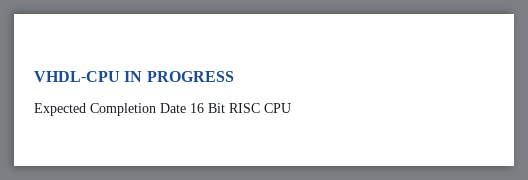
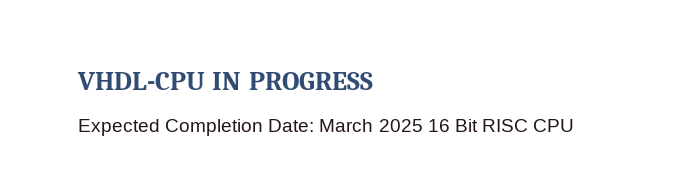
[160,103,186,113] Date -> [268,119,423,132] Date: March 2025

